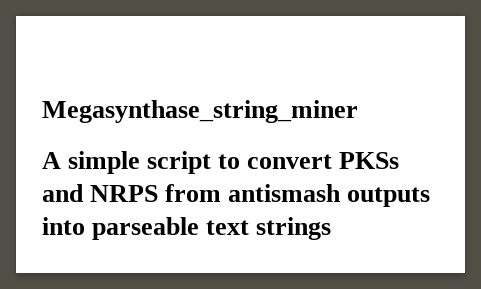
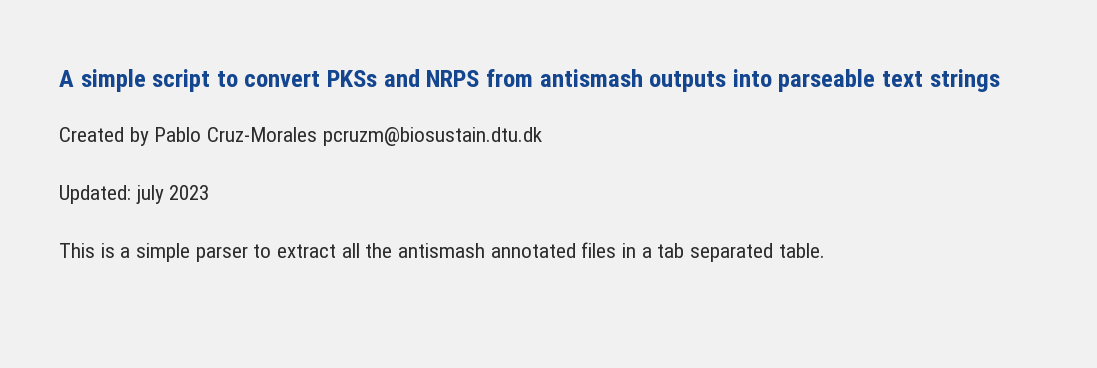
[42,100,358,123] Megasynthase_string_miner // -> (59, 78) none
(332, 228) none -> [59,127,542,146] [59,185,210,204] [59,242,825,262] // Created by Pablo Cruz-Morales pcruzm@biosustain.dtu.dk // Updated: july 2023 // This is a simple parser to extract all the antismash annotated files in a tab separated table.

